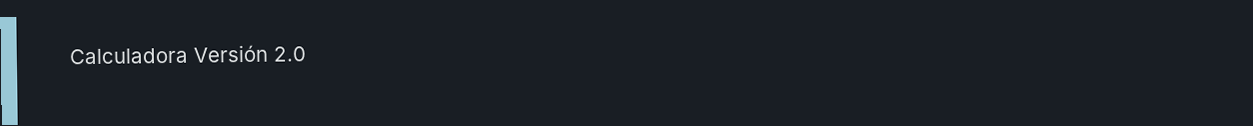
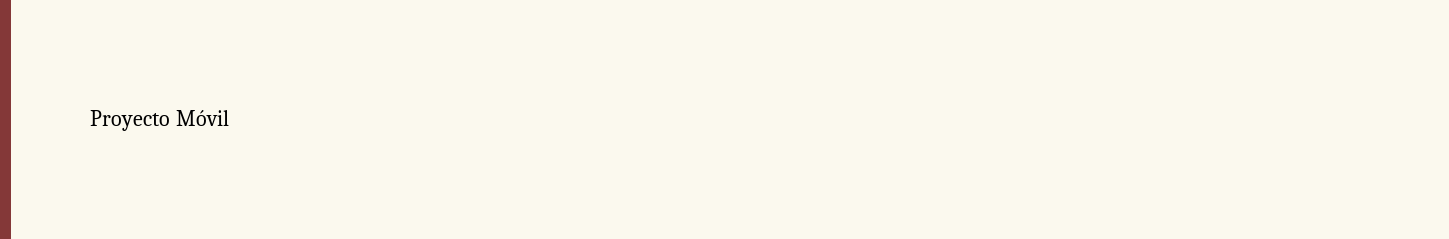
[69,44,306,65] Calculadora Versión 2.0 -> [90,110,229,131] Proyecto Móvil

